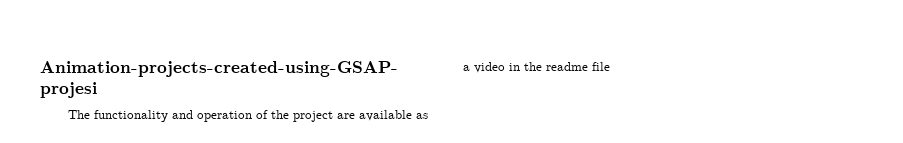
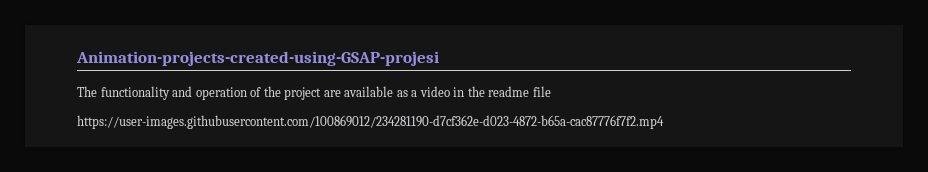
(610, 66) none -> [77,115,664,129] // https://user-images.githubusercontent.com/100869012/234281190-d7cf362e-d023-4872-b65a-cac87776f7f2.mp4

